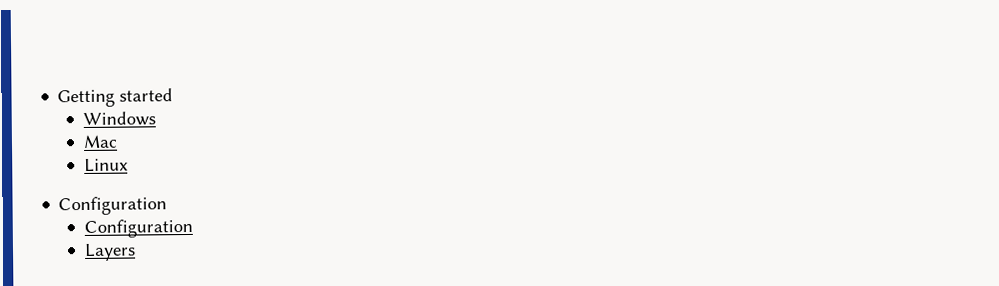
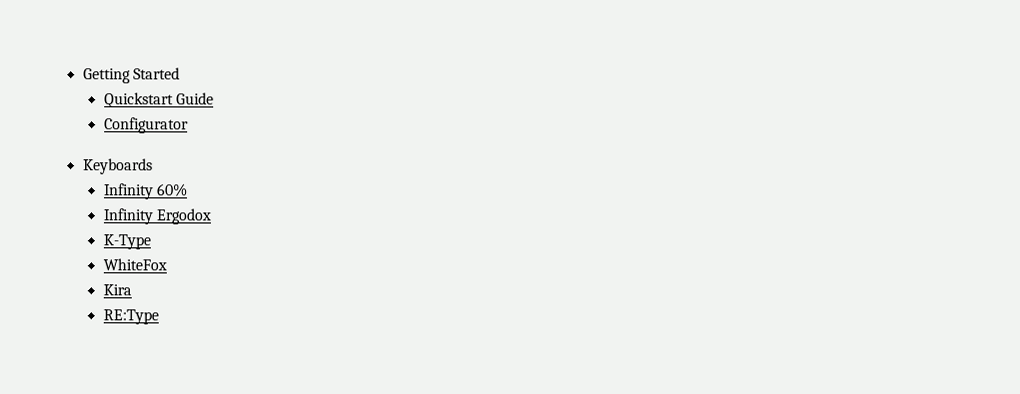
[119,88,174,102] [82,111,156,126] [82,134,118,148] [83,158,128,172] [58,196,168,216] [83,218,193,238] [83,243,136,261] started // Windows // Mac // Linux // Configuration // Configuration // Layers -> [132,67,180,80] [103,92,214,108] [103,117,189,134] [82,158,153,175] [102,183,188,200] [102,208,211,225] [102,234,151,250] [102,258,167,271] [102,284,132,296] [102,309,159,325] Started // Quickstart Guide // Configurator // Keyboards // Infinity 60% // Infinity Ergodox // K-Type // WhiteFox // Kira // RE:Type

